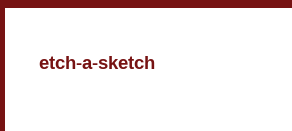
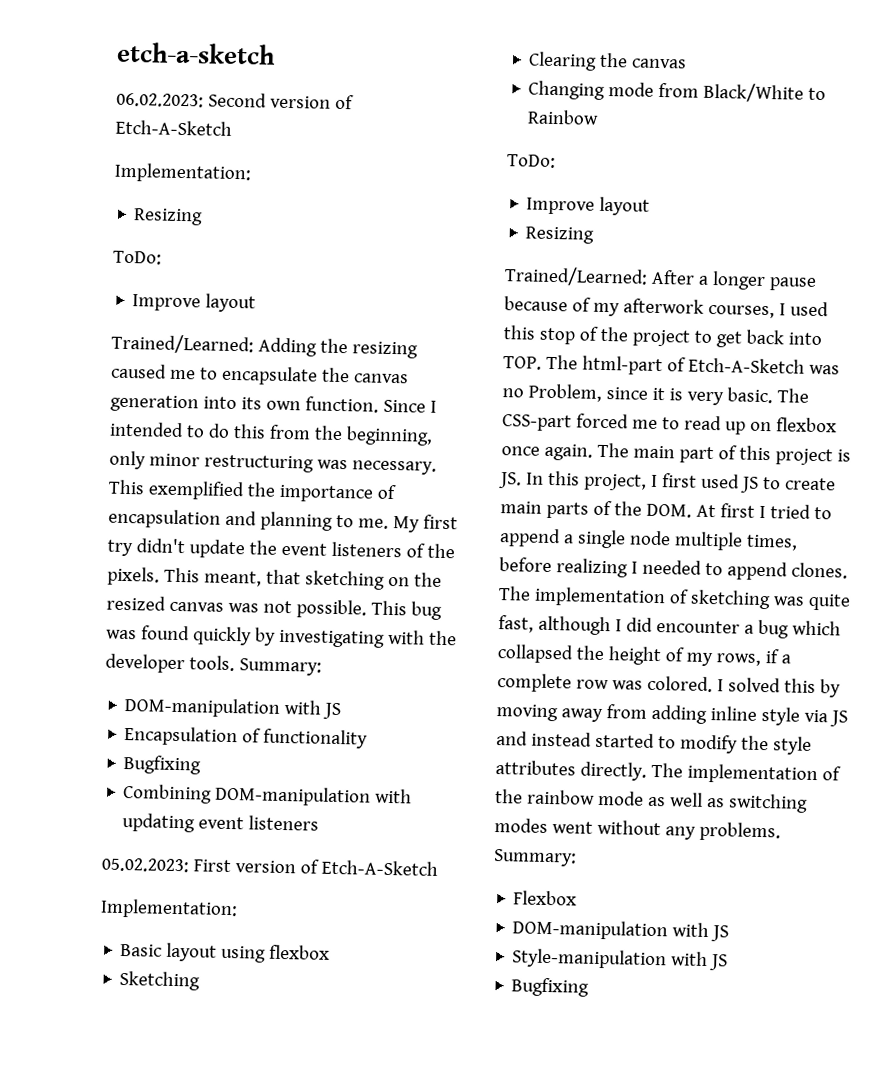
(155, 62) none -> [116,92,354,110] [115,119,232,136] [114,162,252,184] [133,208,204,226] [113,250,162,265] [132,293,257,313] [111,333,418,359] [111,363,409,386] [110,394,437,413] [109,421,433,446] [109,450,437,475] [108,479,397,503] [108,508,458,533] [107,538,455,559] [107,566,442,590] [106,595,442,620] [106,625,457,648] [105,653,322,676] [124,697,342,720] [124,726,369,749] [123,754,202,775] [123,783,413,807] [122,812,320,833] [101,857,438,876] [100,898,238,920] [120,942,331,963] [119,970,201,991] [528,51,688,71] [528,80,827,103] [527,109,600,125] [507,154,556,169] [526,196,651,216] [525,226,595,244] [504,266,817,291] [504,296,829,319] [503,325,822,348] [503,354,840,376] [502,383,809,406] [502,413,837,435] [501,442,851,466] [499,470,836,493] [500,500,832,520] [499,528,798,551] [499,557,848,581] [498,586,851,611] [498,615,841,639] [497,644,791,667] [497,673,841,698] [496,704,848,727] [496,731,812,755] [495,760,841,785] [495,789,808,813] [494,817,781,842] [493,848,577,867] [513,890,578,906] [512,919,730,942] [511,948,729,971] [511,977,590,997] // 06.02.2023: Second version of Etch-A-Sketch // Implementation: // Resizing // ToDo: // Improve layout // Trained/Learned: Adding the resizing caused me to encapsulate the canvas generation into its own function. Since I intended to do this from the beginning, only minor restructuring was necessary. This exemplified the importance of encapsulation and planning to me. My first try didn't update the event listeners of the pixels. This meant, that sketching on the resized canvas was not possible. This bug was found quickly by investigating with the developer tools. Summary: // DOM-manipulation with JS // Encapsulation of functionality // Bugfixing // Combining DOM-manipulation with updating event listeners // 05.02.2023: First version of Etch-A-Sketch // Implementation: // Basic layout using flexbox // Sketching // Clearing the canvas // Changing mode from Black/White to Rainbow // ToDo: // Improve layout // Resizing // Trained/Learned: After a longer pause because of my afterwork courses, I used this stop of the project to get back into TOP. The html-part of Etch-A-Sketch was no Problem, since it is very basic. The CSS-part forced me to read up on flexbox once again. The main part of this project is JS. In this project, I first used JS to create main parts of the DOM. At first I tried to append a single node multiple times, before realizing I needed to append clones. The implementation of sketching was quite fast, although I did encounter a bug which collapsed the height of my rows, if a complete row was colored. I solved this by moving away from adding inline style via JS and instead started to modify the style attributes directly. The implementation of the rainbow mode as well as switching modes went without any problems. Summary: // Flexbox // DOM-manipulation with JS // Style-manipulation with JS // Bugfixing

